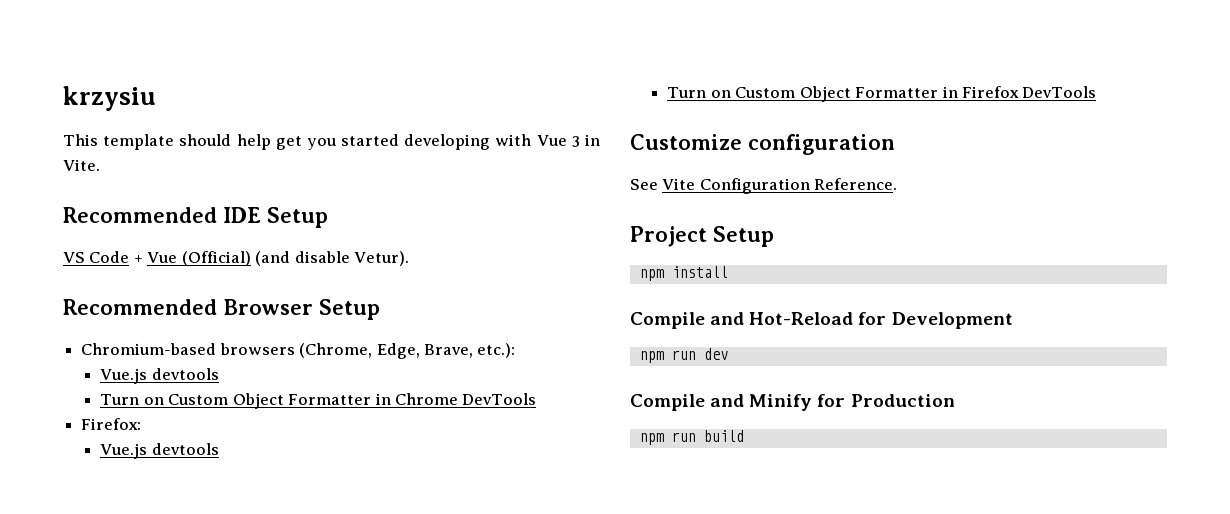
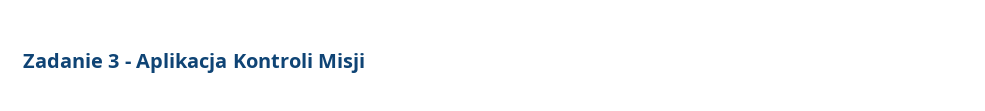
[63,86,156,111] [63,134,600,150] [63,159,100,171] [63,207,328,228] [63,251,410,266] [63,299,380,320] [81,343,516,359] [100,368,219,384] [100,393,537,409] [81,418,142,430] [100,443,219,459] [667,86,1097,102] [630,134,895,155] [630,178,898,194] [630,226,774,247] [639,266,728,281] [630,312,1013,329] [639,348,728,363] [630,394,955,411] [639,430,744,445] krzysiu // This template should help get you started developing with Vue 3 in Vite. // Recommended IDE Setup // VS Code + Vue (Official) (and disable Vetur). // Recommended Browser Setup // Chromium-based browsers (Chrome, Edge, Brave, etc.): // Vue.js devtools // Turn on Custom Object Formatter in Chrome DevTools // Firefox: // Vue.js devtools // Turn on Custom Object Formatter in Firefox DevTools // Customize configuration // See Vite Configuration Reference. // Project Setup // npm install // Compile and Hot-Reload for Development // npm run dev // Compile and Minify for Production // npm run build -> [23,53,365,73] Zadanie 3 - Aplikacja Kontroli Misji

